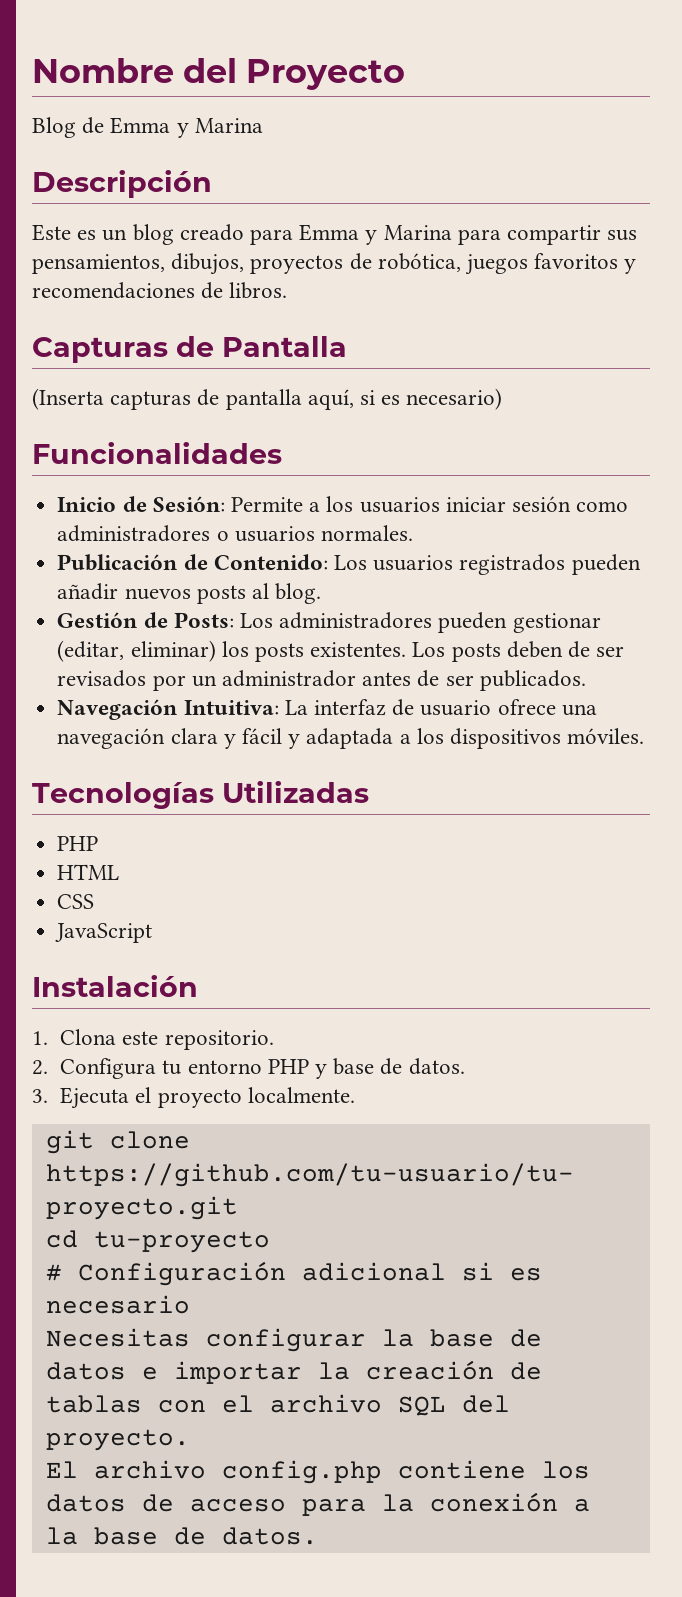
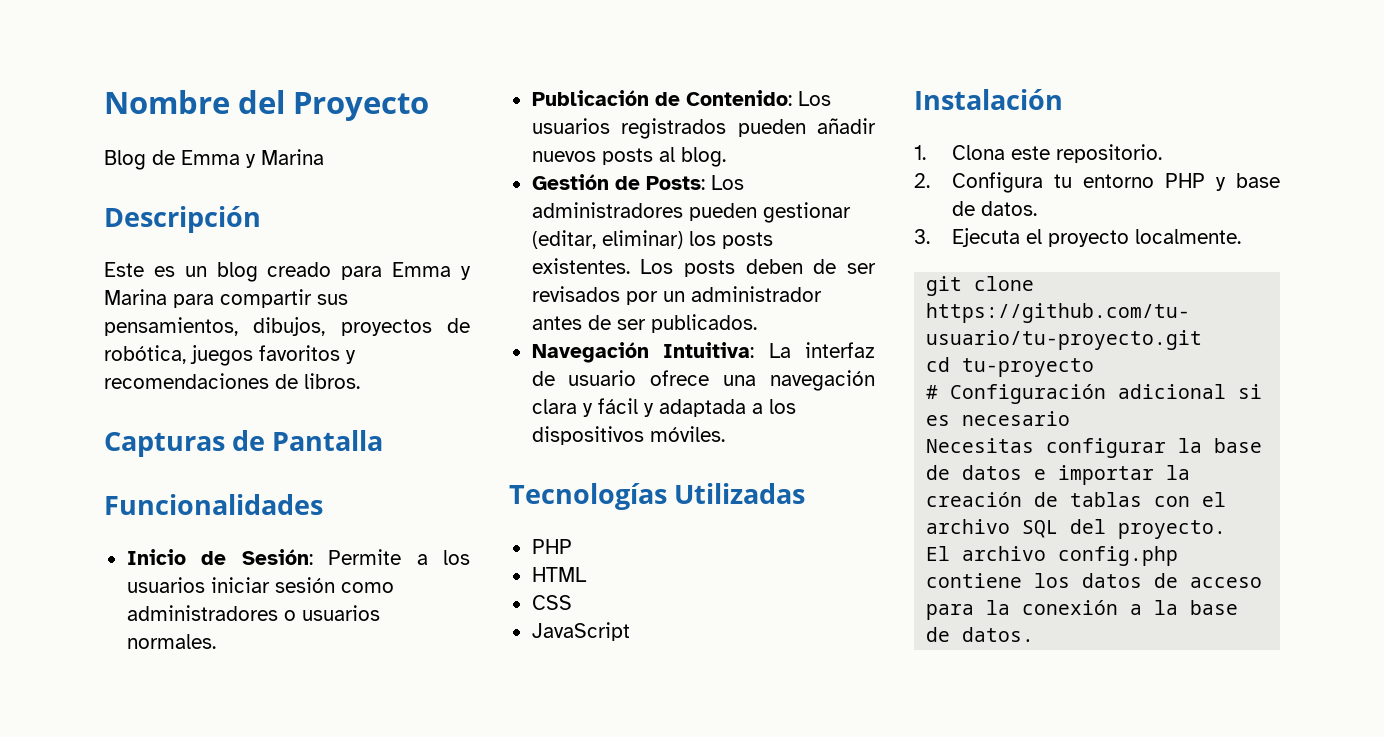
[32,388,503,410] // (Inserta capturas de pantalla aquí, si es necesario) -> (384, 440) none

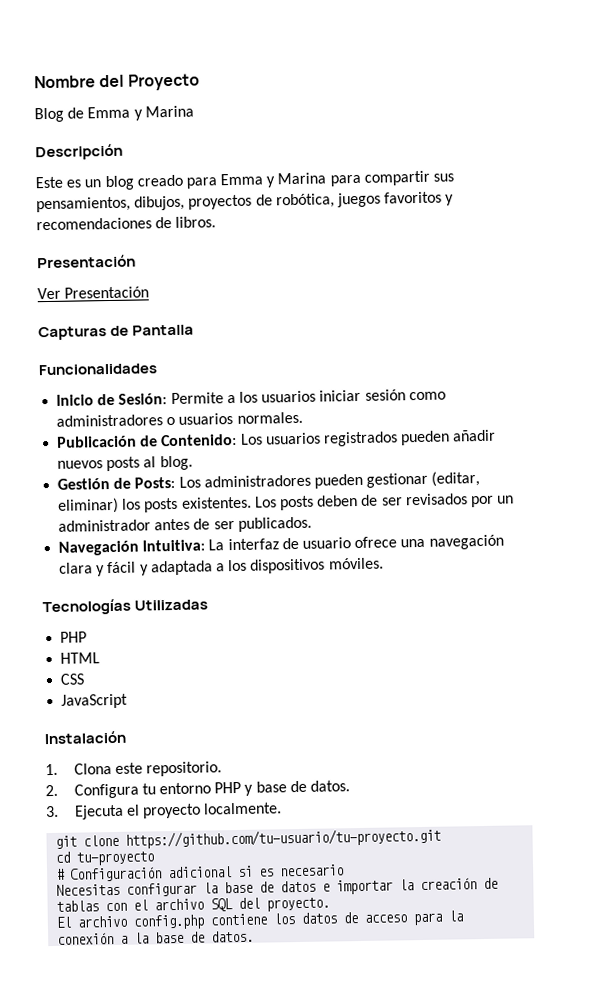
(360, 381) none -> [37,254,136,269] [37,286,150,300] // Presentación // Ver Presentación

